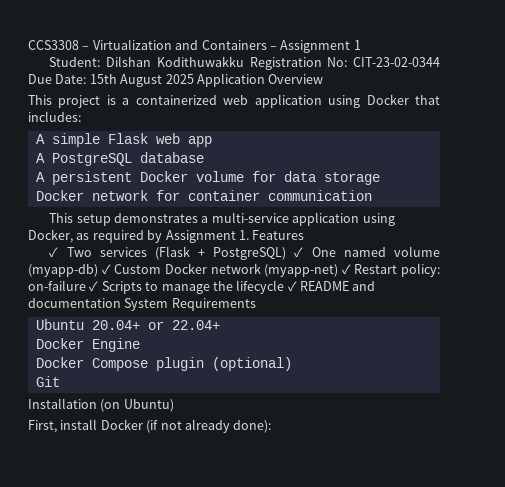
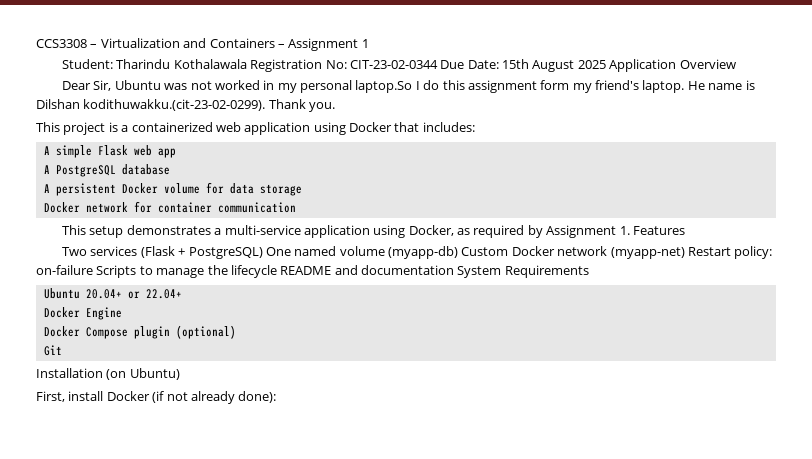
[106,56,244,67] Dilshan Kodithuwakku -> [116,59,247,69] Tharindu Kothalawala
(324, 79) none -> [62,80,755,93] [36,99,336,112] // Dear Sir, Ubuntu was not worked in my personal laptop.So I do this assignment form my friend's laptop. He name is Dilshan kodithuwakku.(cit-23-02-0299). Thank you.
[49,247,59,258] ✓ -> (685, 230) none
[294,247,304,258] ✓ -> (263, 253) none
[101,264,111,275] ✓ -> (459, 252) none
[341,264,351,275] ✓ -> (685, 253) none
[89,281,99,292] ✓ -> (93, 270) none
[287,281,297,292] ✓ -> (277, 271) none

